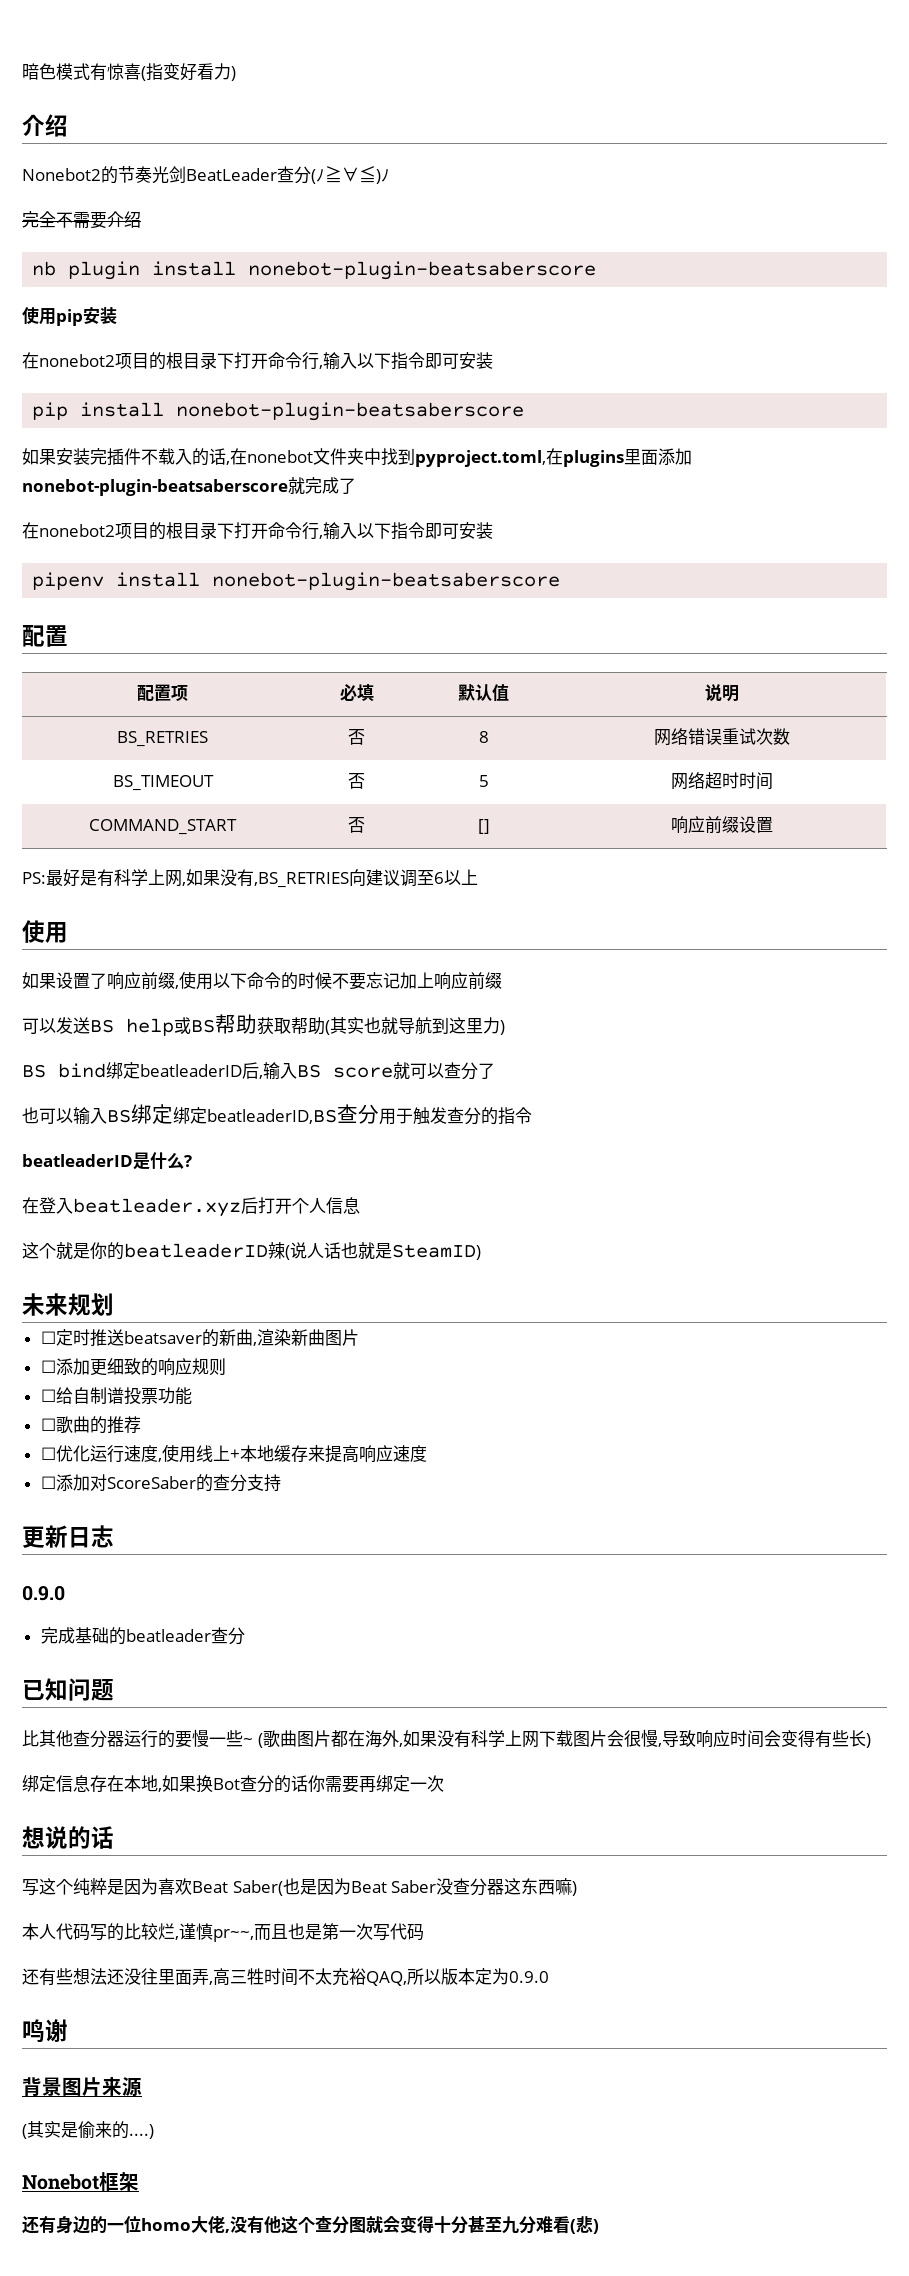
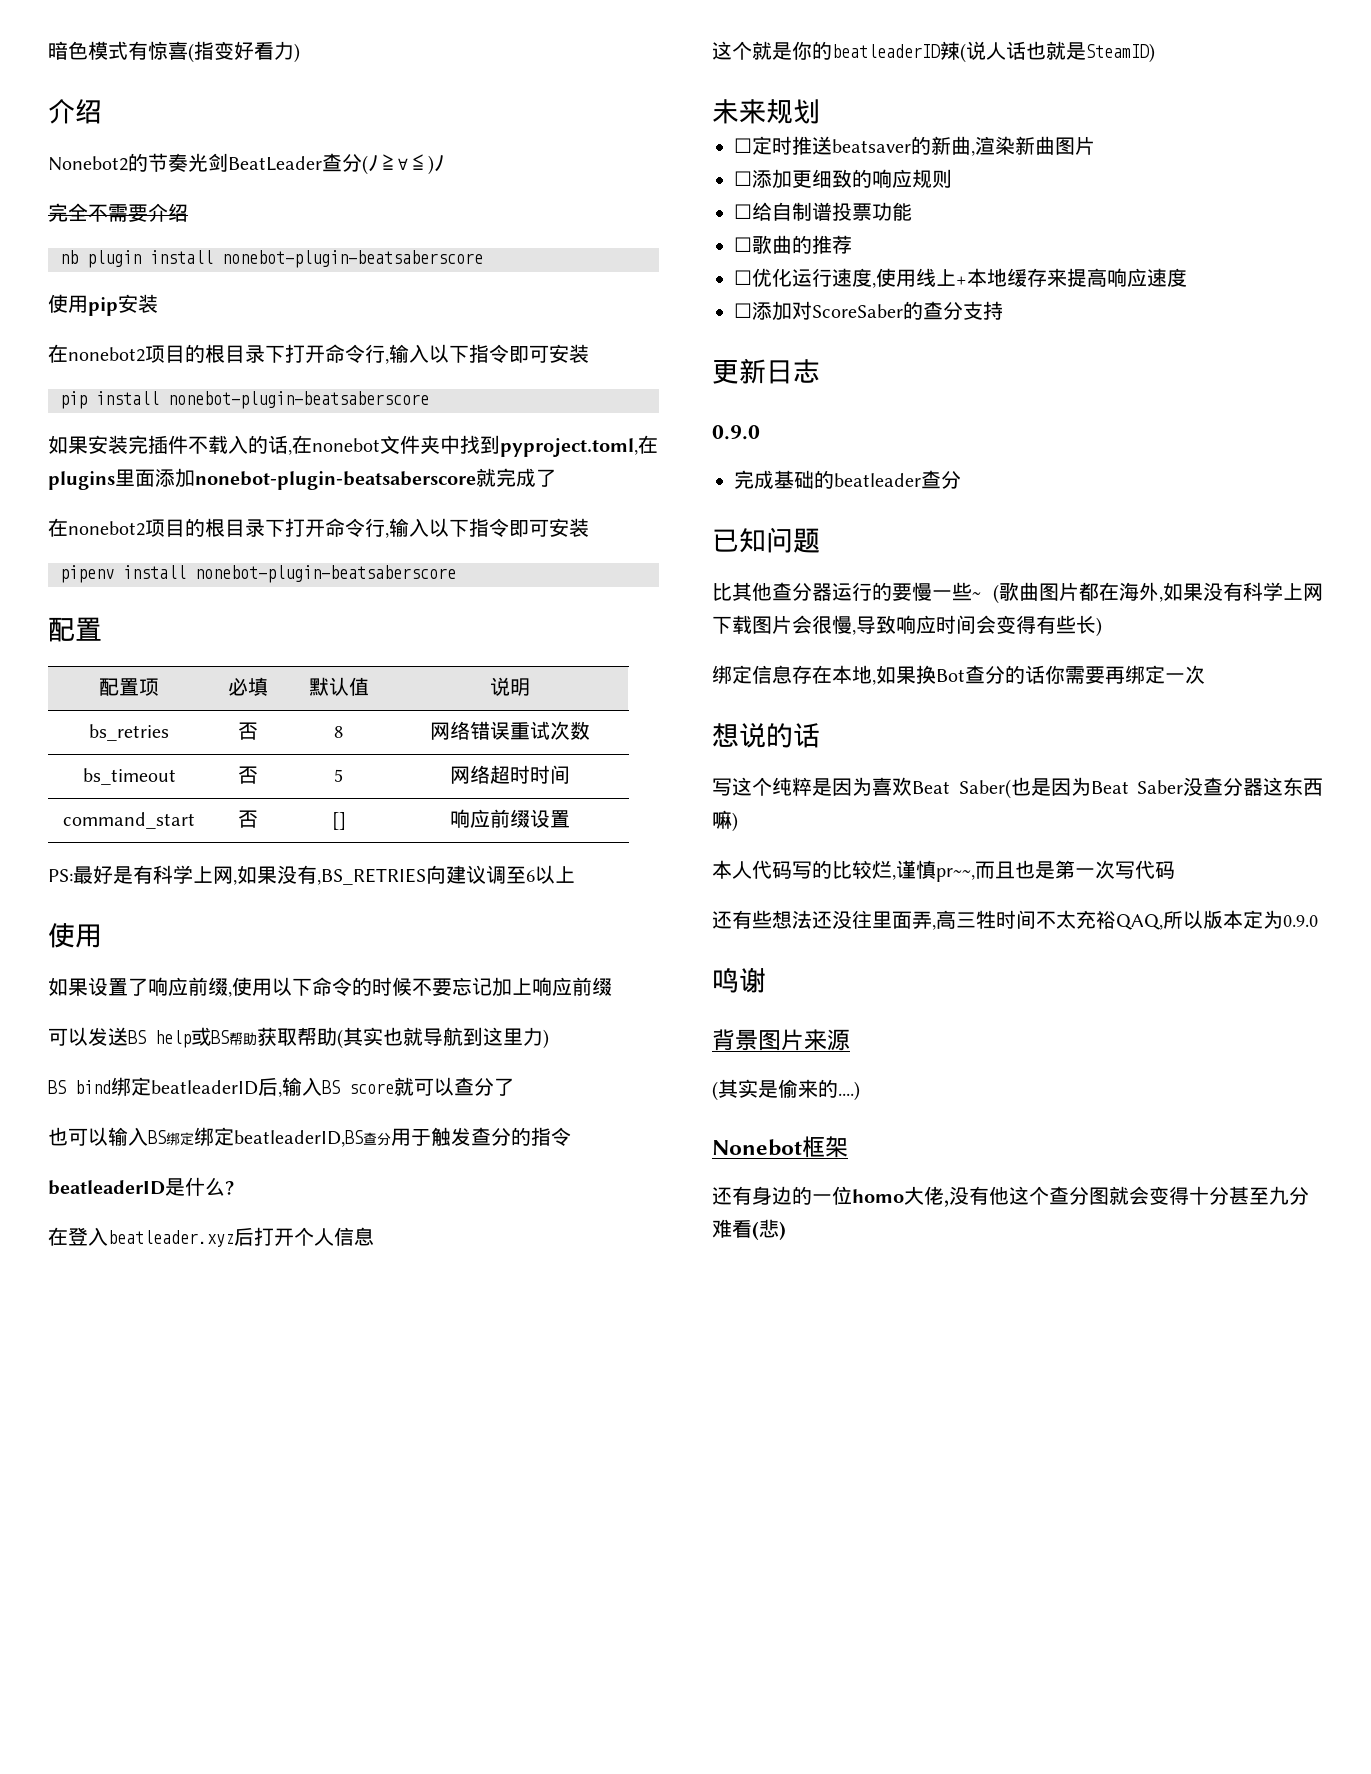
[117,731,208,747] BS_RETRIES -> [89,724,169,741] bs_retries
[112,775,214,791] BS_TIMEOUT -> [82,768,176,785] bs_timeout
[89,819,238,835] COMMAND_START -> [63,812,195,829] command_start

